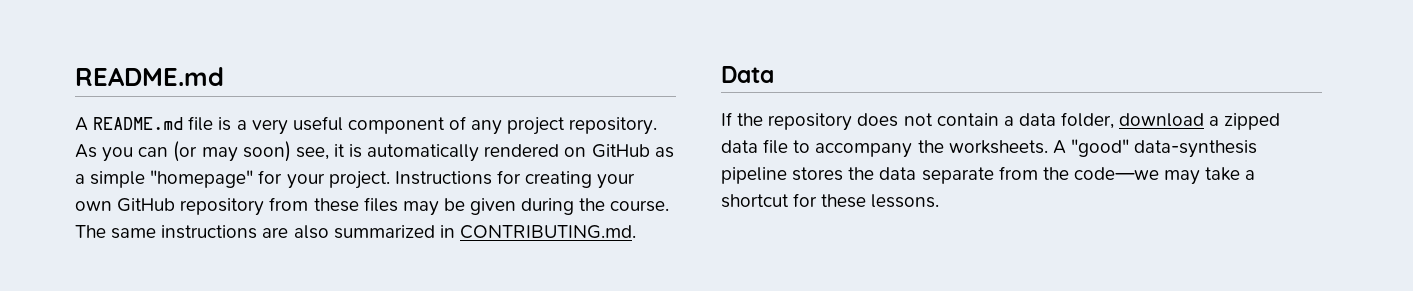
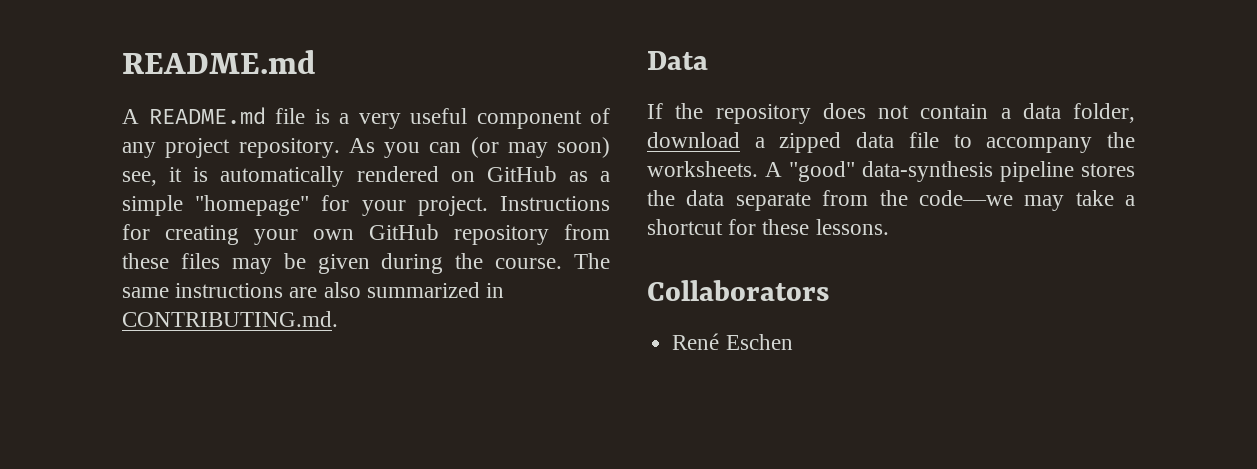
(940, 201) none -> [647,280,829,301] [672,333,793,350] // Collaborators // René Eschen

